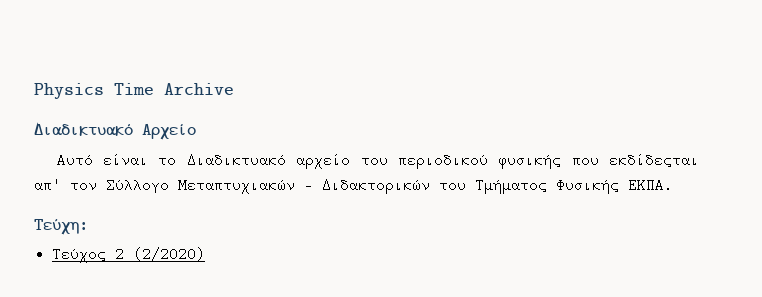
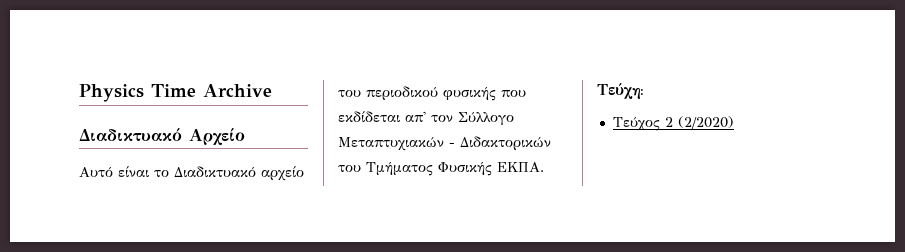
[609,154,699,167] εκδίδεςται -> [338,111,400,122] εκδίδεται

